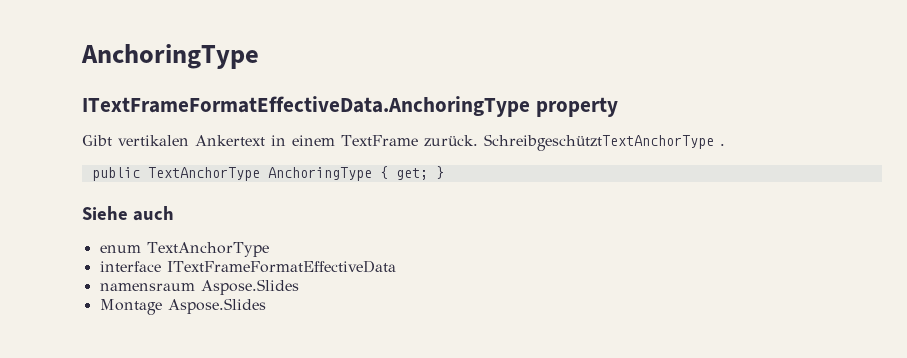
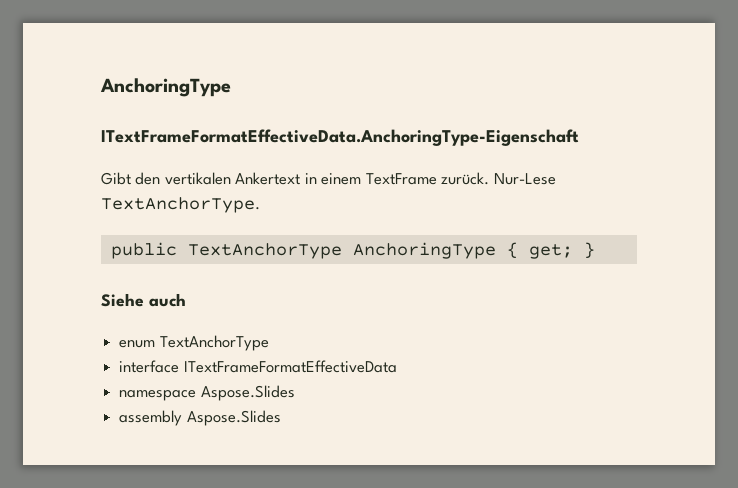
[82,96,618,117] ITextFrameFormatEffectiveData.AnchoringType property -> [101,129,579,146] ITextFrameFormatEffectiveData.AnchoringType-Eigenschaft
(112, 140) none -> [135,172,161,185] den
[483,134,725,151] SchreibgeschütztTextAnchorType . -> [493,173,556,185] [101,197,260,213] Nur-Lese TextAnchorType.
[99,283,195,291] namensraum -> [119,390,197,401] namespace
[99,299,162,315] Montage -> [119,410,183,426] assembly

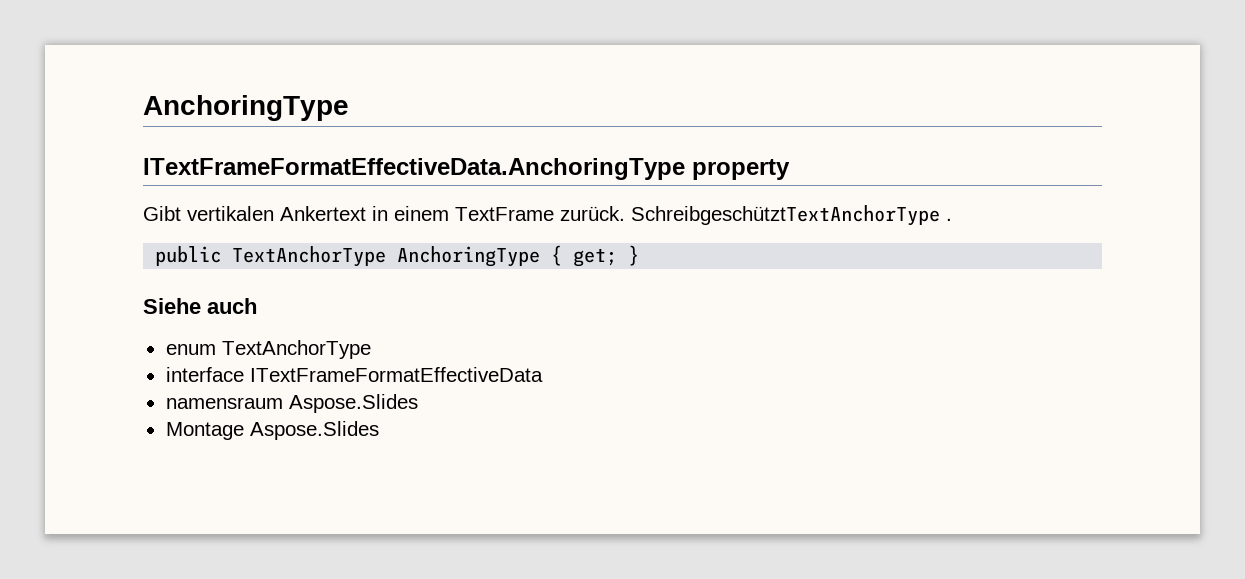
[101,129,579,146] ITextFrameFormatEffectiveData.AnchoringType-Eigenschaft -> [143,158,790,180] ITextFrameFormatEffectiveData.AnchoringType property
[135,172,161,185] den -> (181, 213) none
[493,173,556,185] [101,197,260,213] Nur-Lese TextAnchorType. -> [631,205,952,226] SchreibgeschütztTextAnchorType .
[119,390,197,401] namespace -> [165,397,283,409] namensraum
[119,410,183,426] assembly -> [165,422,244,440] Montage

